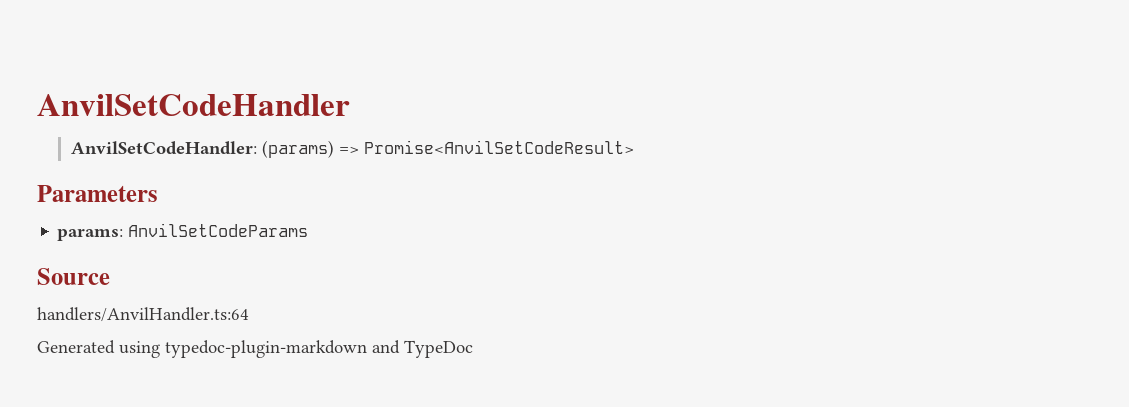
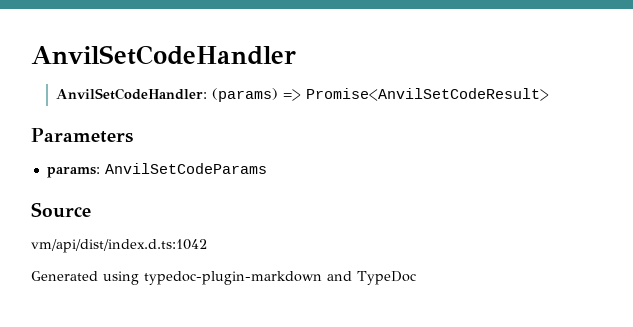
[37,307,249,322] handlers/AnvilHandler.ts:64 -> [31,239,207,253] vm/api/dist/index.d.ts:1042

